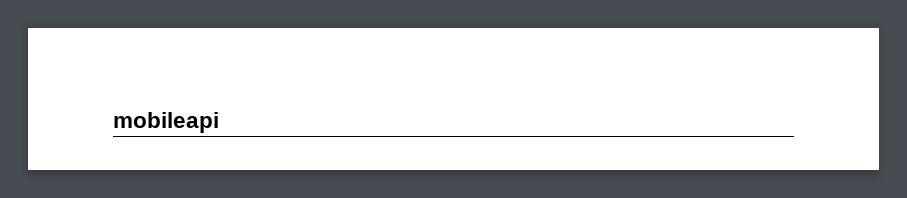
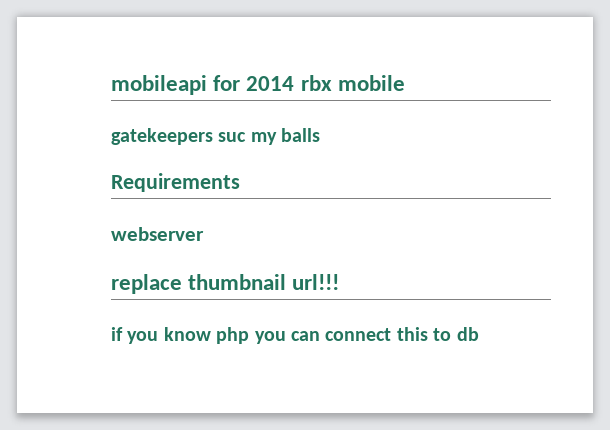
(219, 122) none -> [213,75,405,91] [111,128,321,145] [111,173,240,192] [111,227,204,241] [111,274,340,294] [111,327,479,344] for 2014 rbx mobile // gatekeepers suc my balls // Requirements // webserver // replace thumbnail url!!! // if you know php you can connect this to db

